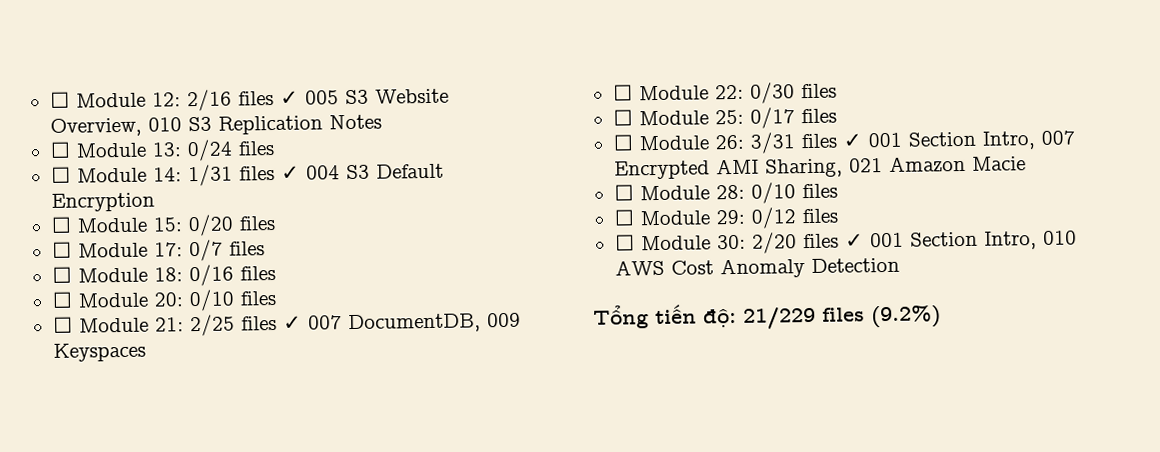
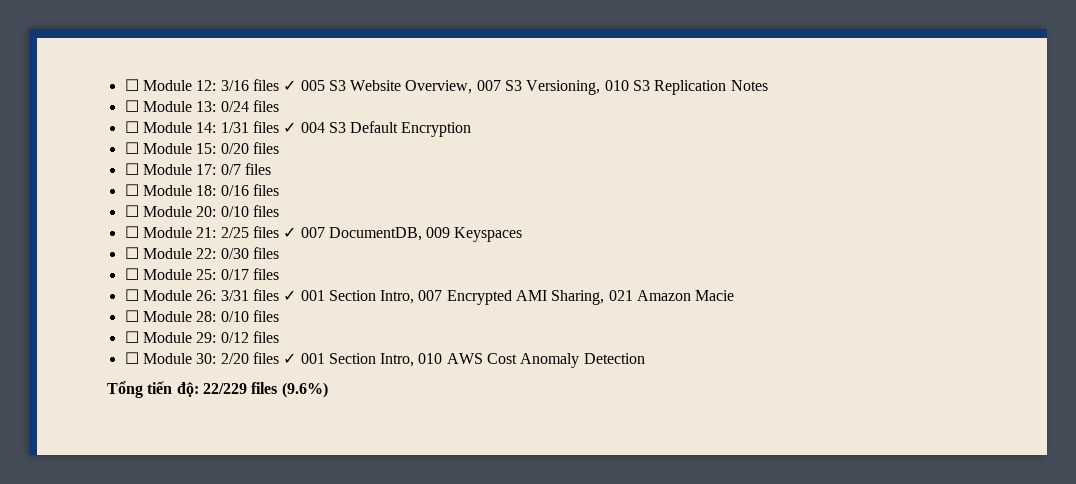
[186,89,232,112] 2/16 -> [220,80,249,91] 3/16
(142, 127) none -> [476,80,601,95] 007 S3 Versioning,
[743,305,941,330] 21/229 files (9.2%) -> [202,382,328,398] 22/229 files (9.6%)

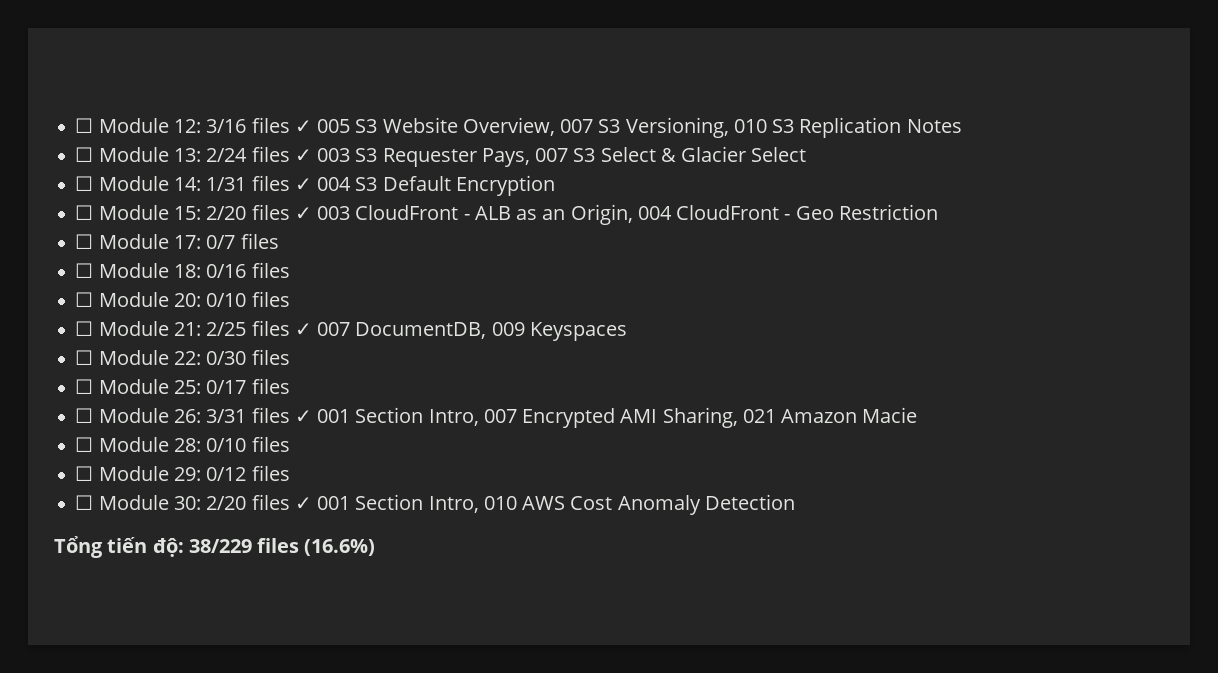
[220,100,279,112] 0/24 files -> [206,146,807,167] 2/24 files ✓ 003 S3 Requester Pays, 007 S3 Select & Glacier Select
[220,142,279,154] 0/20 files -> [206,204,938,225] 2/20 files ✓ 003 CloudFront - ALB as an Origin, 004 CloudFront - Geo Restriction
[202,382,328,398] 22/229 files (9.6%) -> [188,538,376,556] 38/229 files (16.6%)

